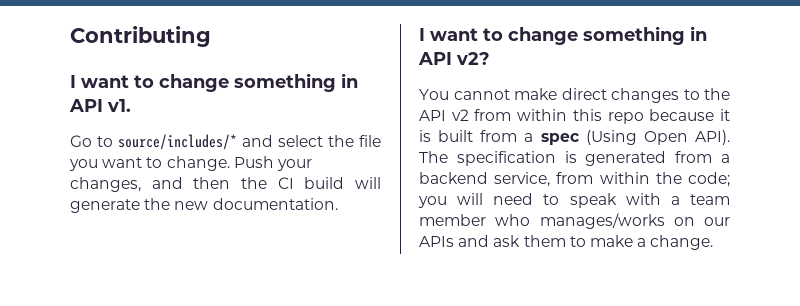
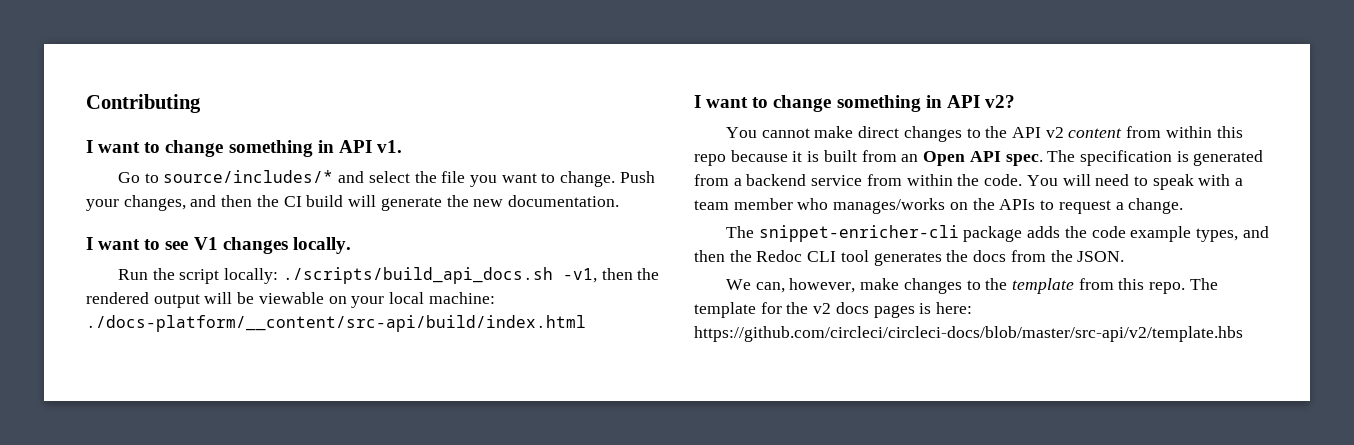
(338, 204) none -> [86,237,351,254] [117,267,660,284] [86,292,495,308] [86,315,586,332] // I want to see V1 changes locally. // Run the script locally: ./scripts/build_api_docs.sh -v1, then the rendered output will be viewable on your local machine: ./docs-platform/__content/src-api/build/index.html
(469, 115) none -> [1068,128,1123,138] content
[524,130,730,145] a spec (Using Open API). -> [901,151,1043,166] an Open API spec.
[494,172,551,187] service, -> [811,175,863,186] service
[688,172,730,187] [418,196,447,208] code; you -> [984,174,1058,186] code. You
[704,217,730,226] [419,235,714,250] our APIs and ask them to make a change. -> [972,198,1184,214] [725,225,1269,242] [694,250,1125,266] [725,278,1218,294] [694,302,973,318] [694,326,1243,342] the APIs to request a change. // The snippet-enricher-cli package adds the code example types, and then the Redoc CLI tool generates the docs from the JSON. // We can, however, make changes to the template from this repo. The template for the v2 docs pages is here: https://github.com/circleci/circleci-docs/blob/master/src-api/v2/template.hbs

